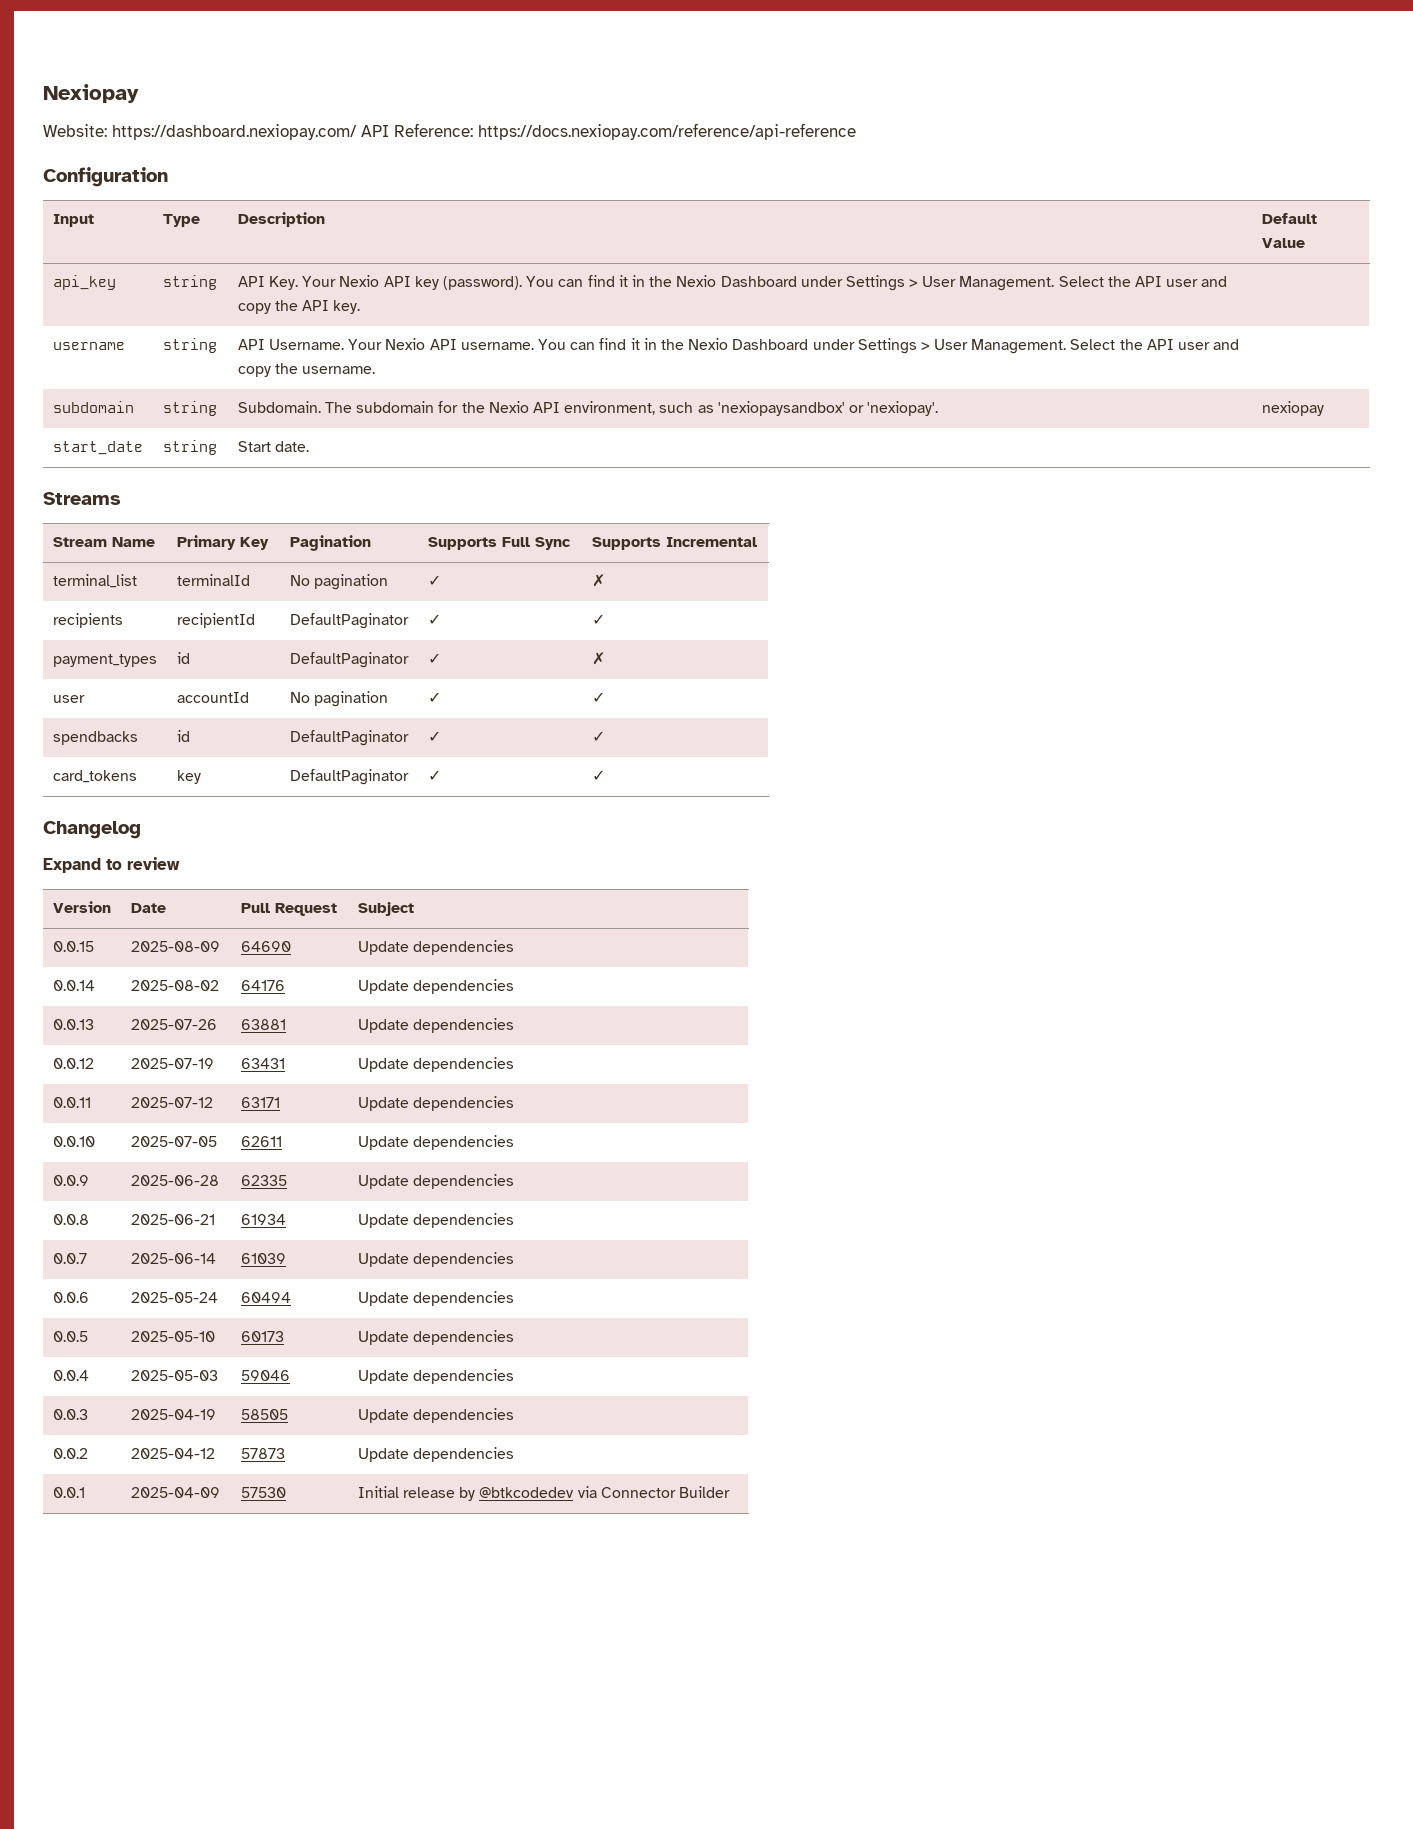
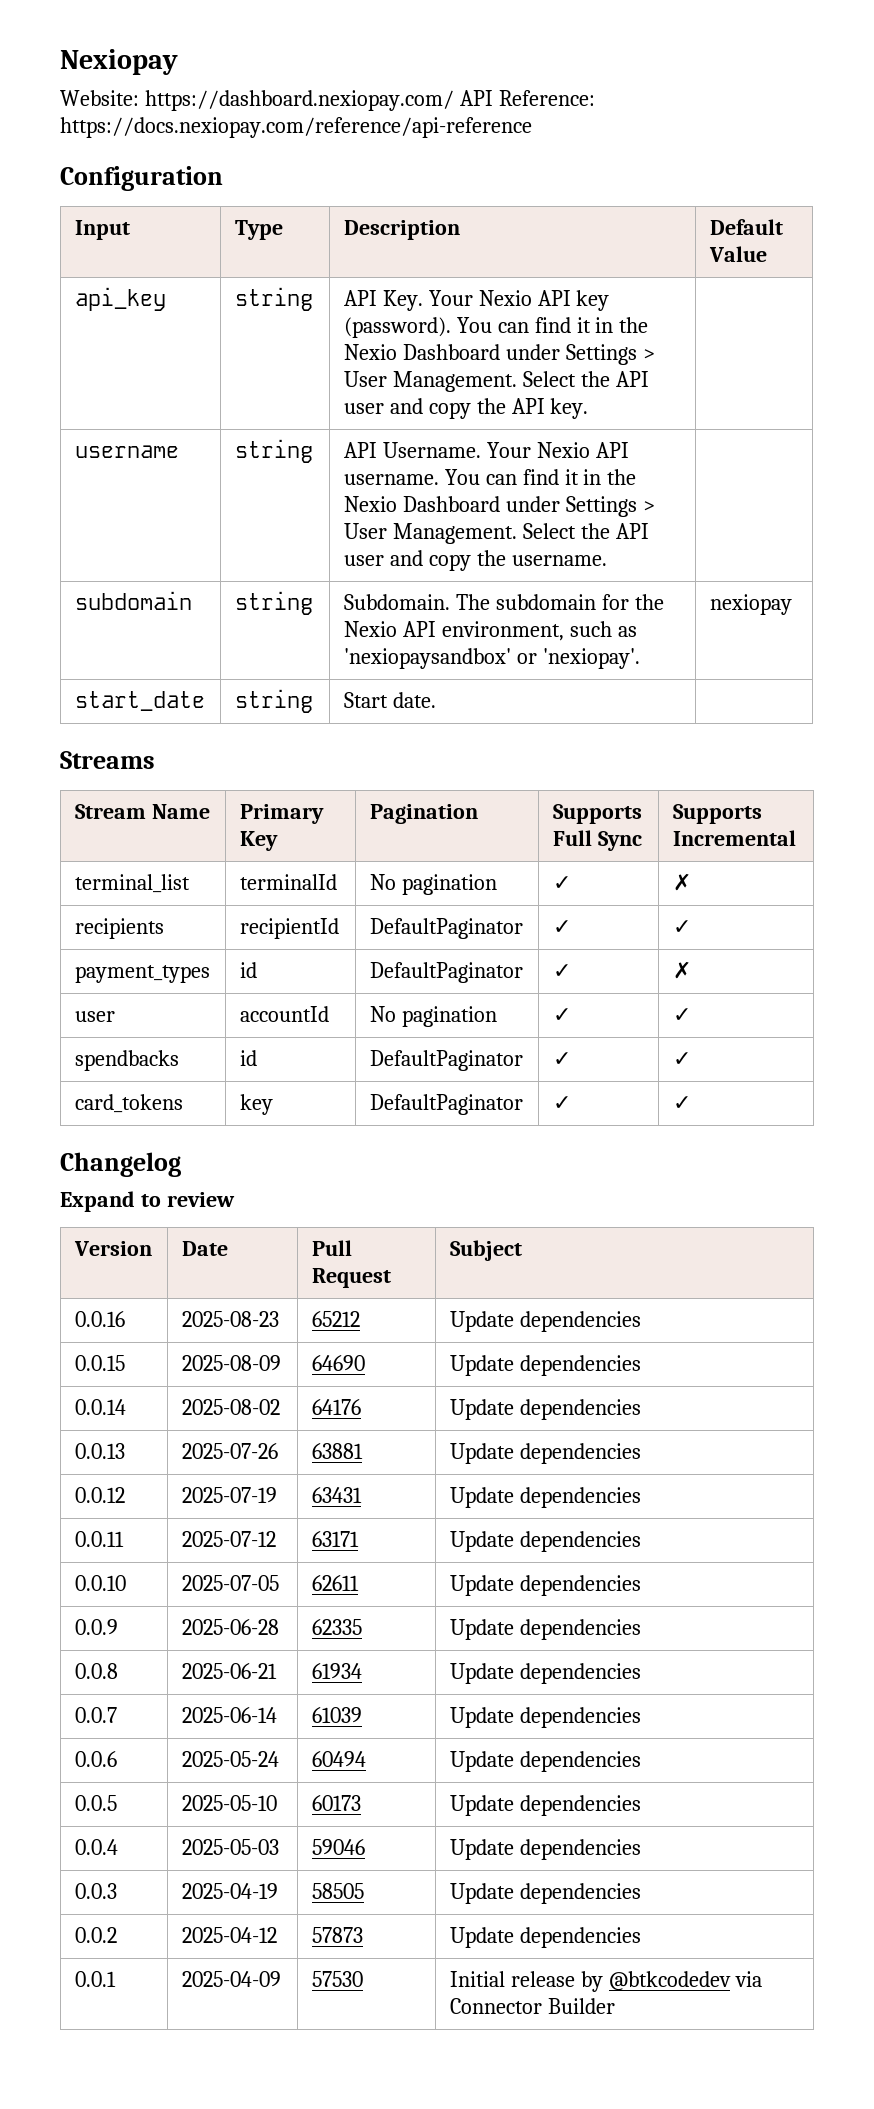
(414, 909) none -> [74,1311,125,1327] [181,1311,279,1327] [311,1311,360,1327] [449,1311,641,1332] // 0.0.16 | 2025-08-23 | 65212 | Update dependencies

